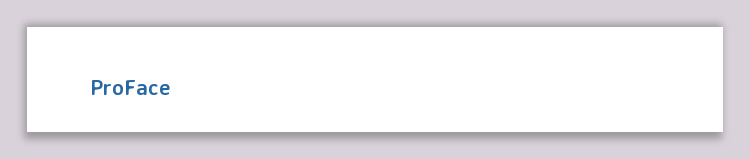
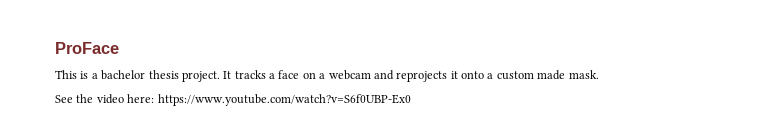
(171, 87) none -> [55,70,599,82] [55,94,411,106] // This is a bachelor thesis project. It tracks a face on a webcam and reprojects it onto a custom made mask. // See the video here: https://www.youtube.com/watch?v=S6f0UBP-Ex0

